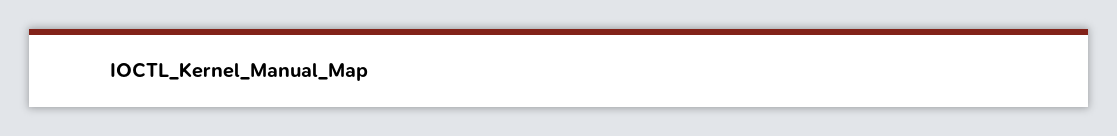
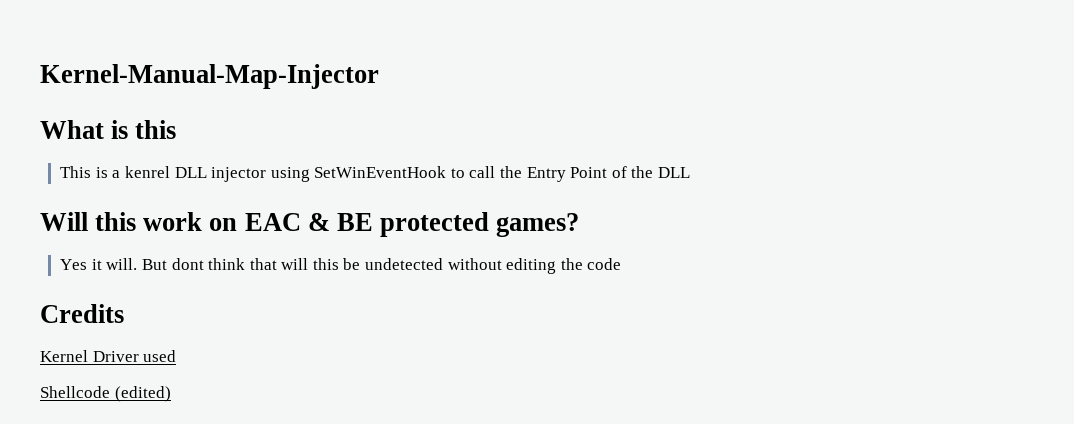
[110,62,368,81] IOCTL_Kernel_Manual_Map -> [40,64,379,89] [40,120,177,139] [60,166,691,182] [40,212,580,237] [60,258,622,274] [40,304,124,323] [40,350,177,362] [40,386,171,402] Kernel-Manual-Map-Injector // What is this // This is a kenrel DLL injector using SetWinEventHook to call the Entry Point of the DLL // Will this work on EAC & BE protected games? // Yes it will. But dont think that will this be undetected without editing the code // Credits // Kernel Driver used // Shellcode (edited)

